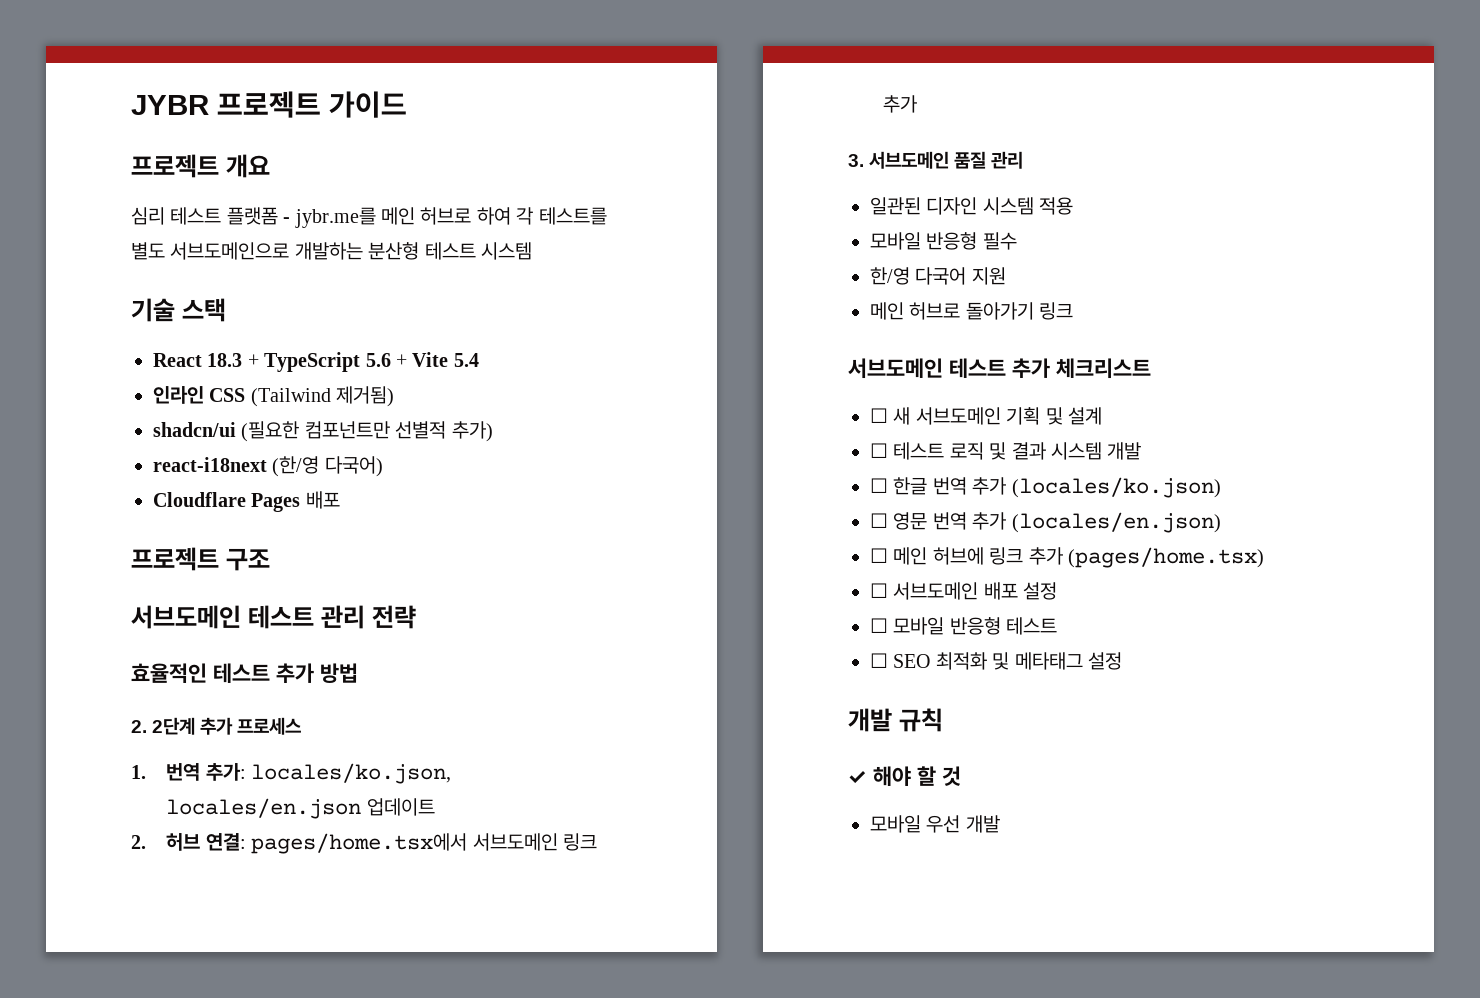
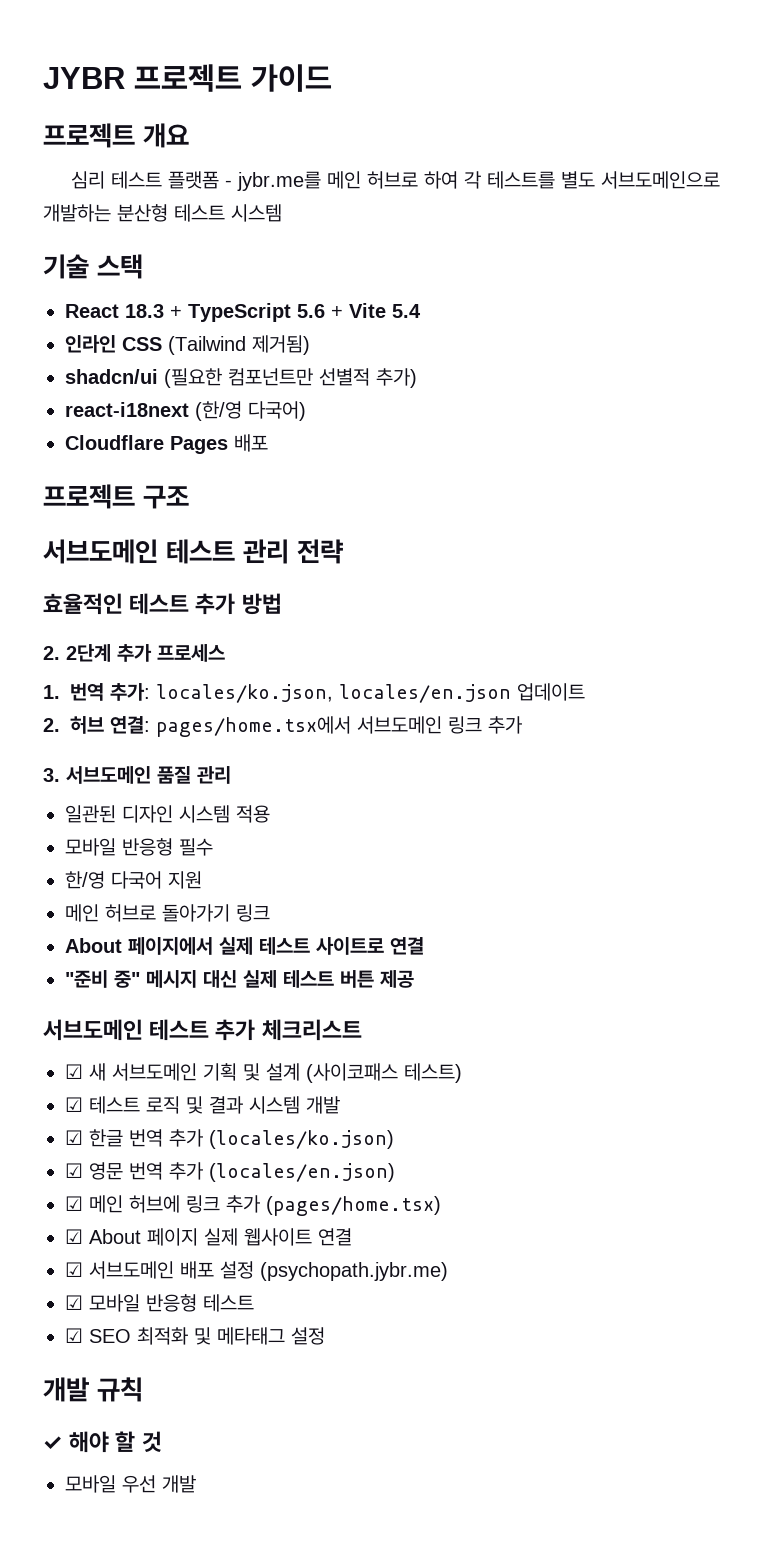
(1074, 311) none -> [65,937,424,955] [65,970,414,988] // About 페이지에서 실제 테스트 사이트로 연결 // "준비 중" 메시지 대신 실제 테스트 버튼 제공
[870,408,888,423] ☐ -> [65,1064,83,1079] ☑
[870,443,888,458] // ☐ -> [306,1063,462,1083] [65,1097,83,1112] (사이코패스 테스트) // ☑
[870,478,888,493] ☐ -> [65,1130,83,1145] ☑
[870,513,888,528] ☐ -> [65,1163,83,1178] ☑
[870,548,888,563] ☐ -> [65,1196,83,1211] ☑
[870,583,888,598] ☐ -> [65,1228,352,1246] [65,1262,83,1277] ☑ About 페이지 실제 웹사이트 연결 // ☑
[870,618,888,633] // ☐ -> [260,1262,448,1281] [65,1295,83,1310] (psychopath.jybr.me) // ☑
[870,653,888,668] ☐ -> [65,1328,83,1343] ☑

